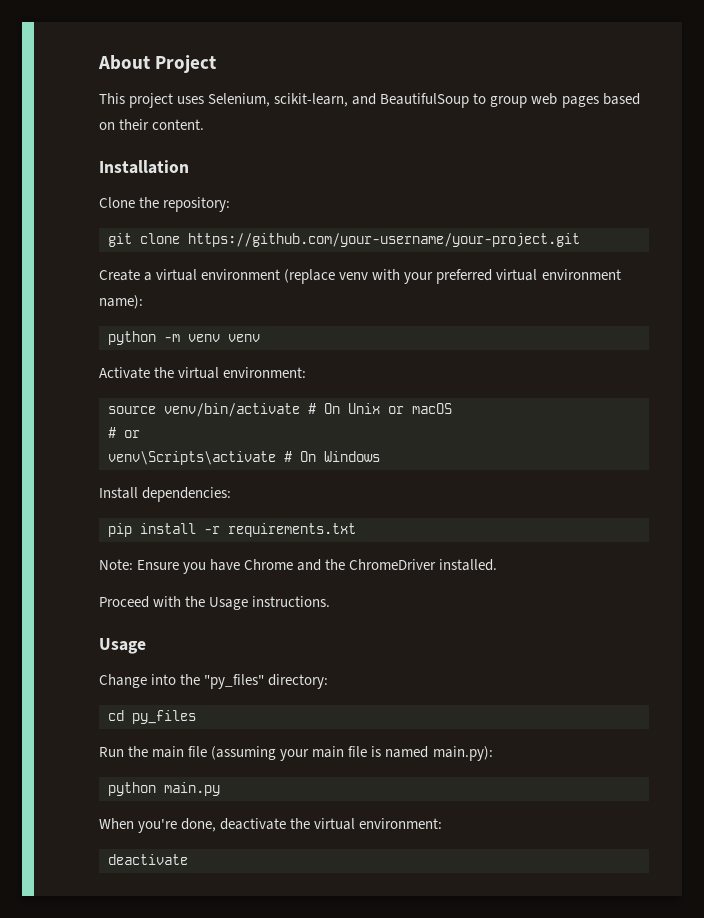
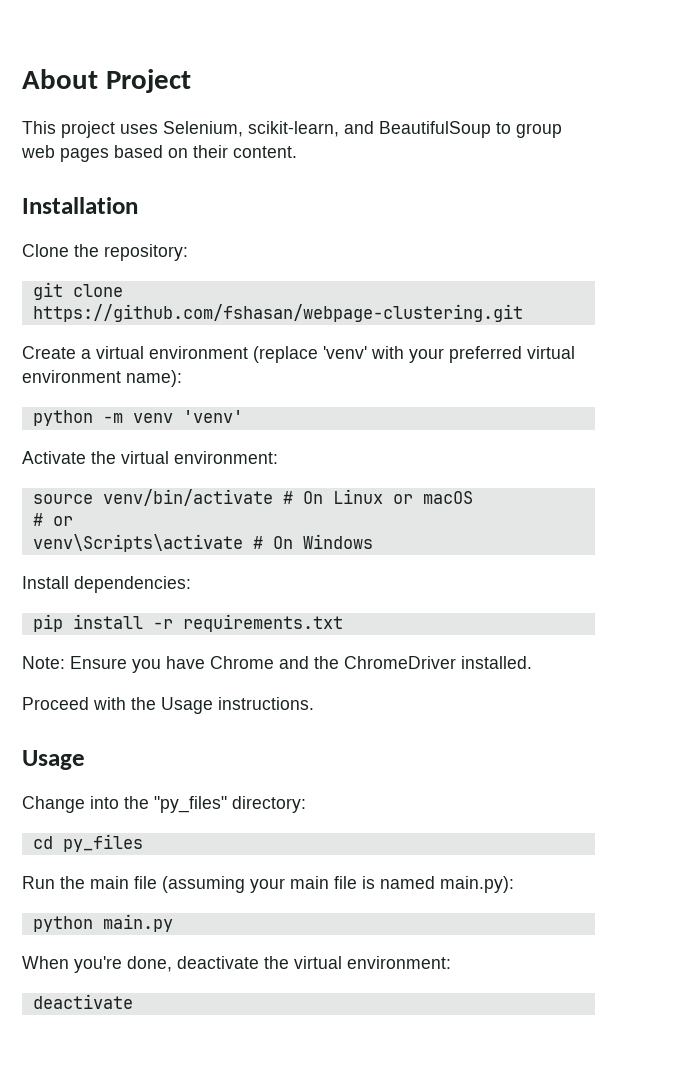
[188,233,580,247] https://github.com/your-username/your-project.git -> [32,304,523,322] https://github.com/fshasan/webpage-clustering.git
[339,272,369,280] venv -> [323,346,367,359] 'venv'
[228,334,260,342] venv -> [182,410,243,423] 'venv'
[348,403,380,414] Unix -> [332,489,383,504] Linux

